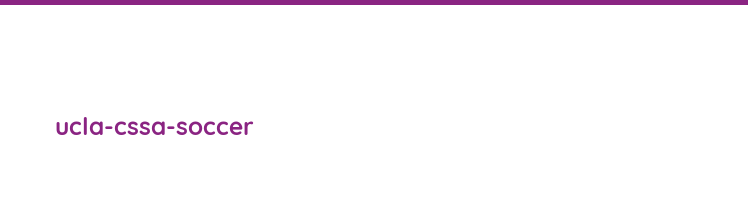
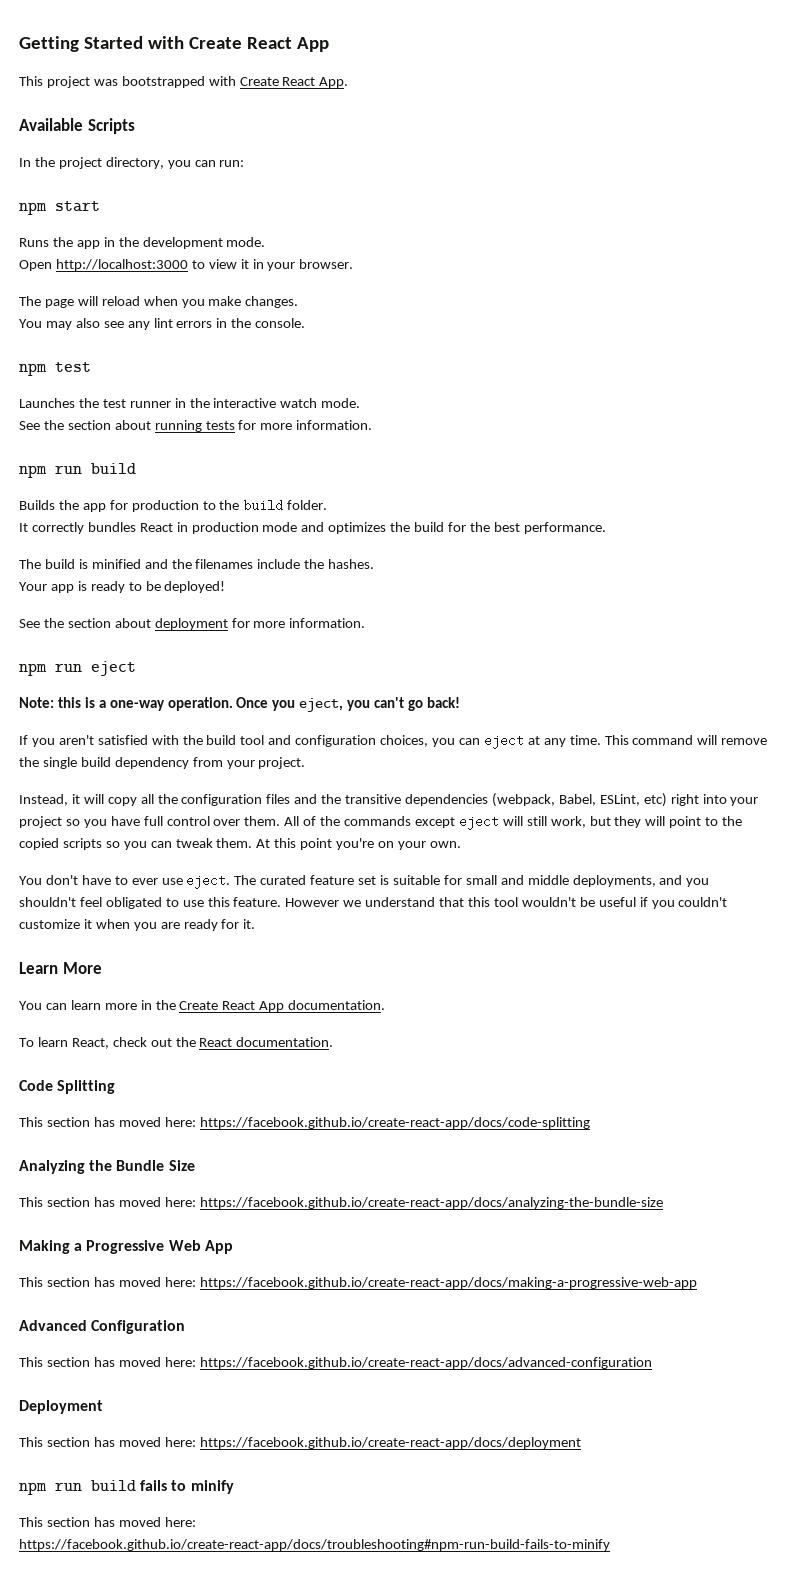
[55,117,254,135] ucla-cssa-soccer -> [19,36,329,52] [19,76,349,88] [19,118,135,134] [19,157,245,169] [19,201,100,215] [19,237,266,249] [19,259,354,271] [19,296,299,308] [19,318,306,330] [19,362,91,376] [19,398,361,408] [19,420,373,432] [19,463,136,478] [19,499,328,512] [19,522,606,534] [19,559,375,569] [19,581,226,593] [19,618,366,630] [19,661,136,676] [19,697,460,712] [19,734,768,749] [19,757,306,769] [19,793,759,807] [19,815,743,830] [19,838,461,850] [19,874,710,889] [19,897,728,909] [19,919,256,931] [19,962,102,974] [19,1000,386,1012] [19,1037,334,1049] [19,1080,116,1094] [19,1117,590,1129] [19,1160,195,1174] [19,1197,663,1209] [19,1240,233,1254] [19,1277,697,1289] [19,1320,186,1334] [19,1357,652,1369] [19,1400,103,1414] [19,1437,581,1449] [19,1480,234,1495] [19,1517,196,1527] [19,1539,610,1551] Getting Started with Create React App // This project was bootstrapped with Create React App. // Available Scripts // In the project directory, you can run: // npm start // Runs the app in the development mode. // Open http://localhost:3000 to view it in your browser. // The page will reload when you make changes. // You may also see any lint errors in the console. // npm test // Launches the test runner in the interactive watch mode. // See the section about running tests for more information. // npm run build // Builds the app for production to the build folder. // It correctly bundles React in production mode and optimizes the build for the best performance. // The build is minified and the filenames include the hashes. // Your app is ready to be deployed! // See the section about deployment for more information. // npm run eject // Note: this is a one-way operation. Once you eject, you can't go back! // If you aren't satisfied with the build tool and configuration choices, you can eject at any time. This command will remove the single build dependency from your project. // Instead, it will copy all the configuration files and the transitive dependencies (webpack, Babel, ESLint, etc) right into your project so you have full control over them. All of the commands except eject will still work, but they will point to the copied scripts so you can tweak them. At this point you're on your own. // You don't have to ever use eject. The curated feature set is suitable for small and middle deployments, and you shouldn't feel obligated to use this feature. However we understand that this tool wouldn't be useful if you couldn't customize it when you are ready for it. // Learn More // You can learn more in the Create React App documentation. // To learn React, check out the React documentation. // Code Splitting // This section has moved here: https://facebook.github.io/create-react-app/docs/code-splitting // Analyzing the Bundle Size // This section has moved here: https://facebook.github.io/create-react-app/docs/analyzing-the-bundle-size // Making a Progressive Web App // This section has moved here: https://facebook.github.io/create-react-app/docs/making-a-progressive-web-app // Advanced Configuration // This section has moved here: https://facebook.github.io/create-react-app/docs/advanced-configuration // Deployment // This section has moved here: https://facebook.github.io/create-react-app/docs/deployment // npm run build fails to minify // This section has moved here: https://facebook.github.io/create-react-app/docs/troubleshooting#npm-run-build-fails-to-minify

